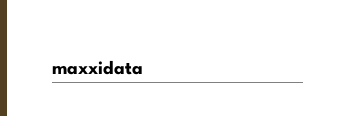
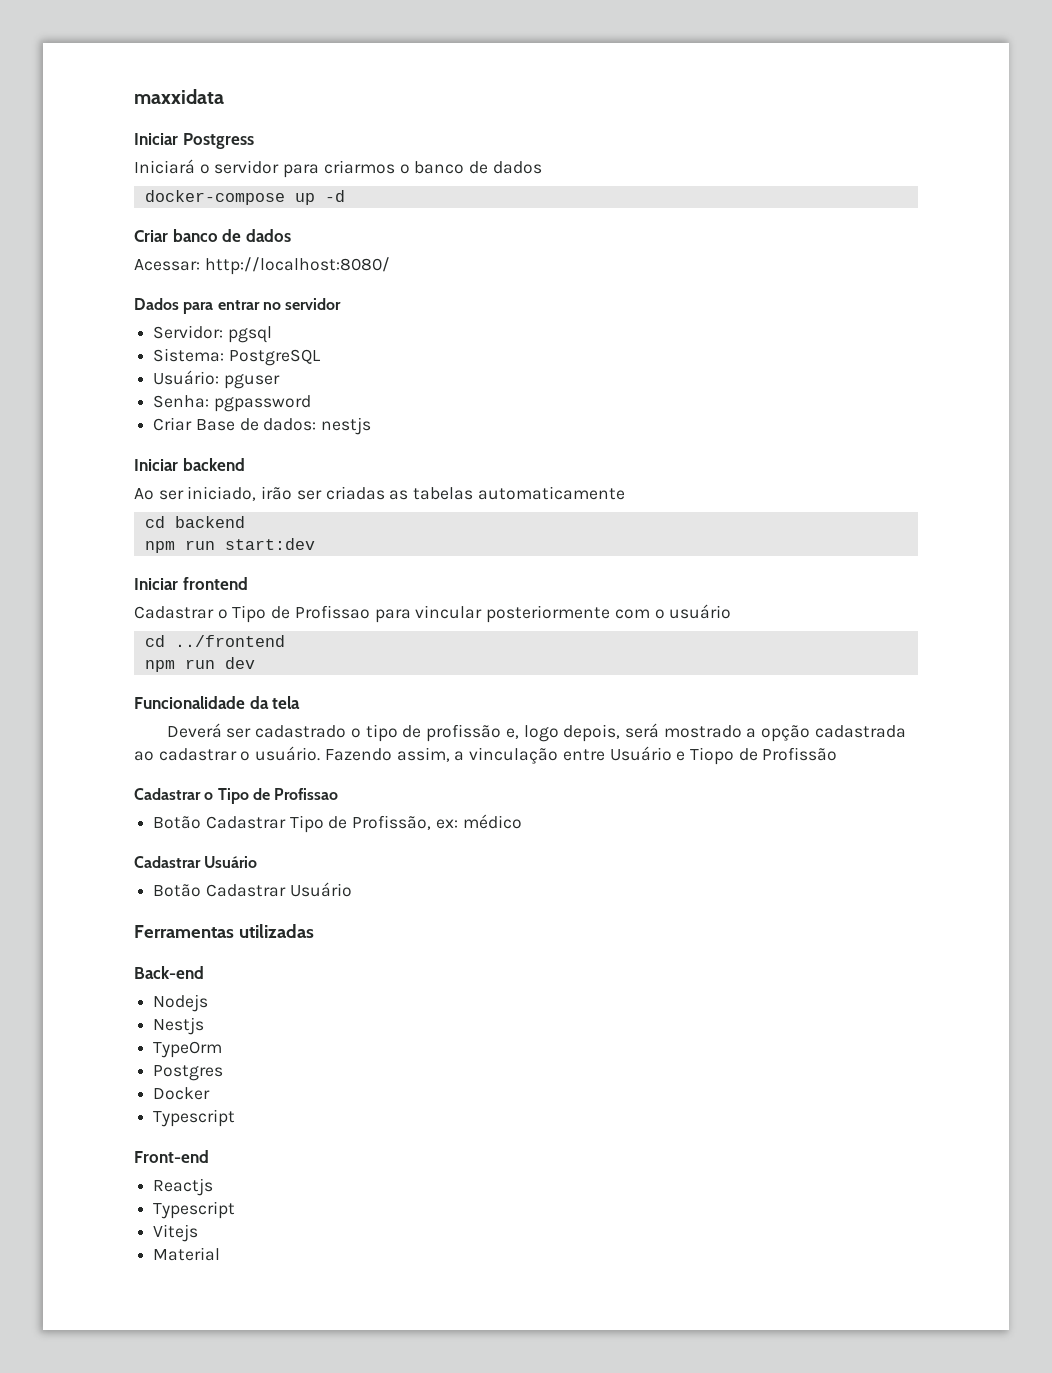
(143, 67) none -> [134,133,254,149] [134,159,542,178] [144,190,345,205] [134,229,291,242] [134,257,390,275] [134,298,342,314] [153,325,272,343] [153,348,321,366] [153,370,280,389] [153,395,311,412] [153,417,372,435] [134,458,245,471] [134,486,625,501] [144,516,245,528] [144,538,315,553] [134,577,248,590] [134,604,732,623] [144,635,285,647] [144,657,255,672] [134,696,301,709] [166,723,906,742] [134,746,838,765] [134,788,339,804] [153,814,522,833] [134,856,258,868] [153,882,352,897] [134,924,314,938] [134,966,204,979] [153,994,209,1012] [153,1017,205,1035] [153,1041,223,1058] [153,1065,224,1081] [153,1087,211,1100] [153,1109,236,1127] [134,1150,209,1163] [153,1178,214,1196] [153,1201,236,1219] [153,1224,199,1242] [153,1247,221,1261] // Iniciar Postgress // Iniciará o servidor para criarmos o banco de dados // docker-compose up -d // Criar banco de dados // Acessar: http://localhost:8080/ // Dados para entrar no servidor // Servidor: pgsql // Sistema: PostgreSQL // Usuário: pguser // Senha: pgpassword // Criar Base de dados: nestjs // Iniciar backend // Ao ser iniciado, irão ser criadas as tabelas automaticamente // cd backend // npm run start:dev // Iniciar frontend // Cadastrar o Tipo de Profissao para vincular posteriormente com o usuário // cd ../frontend // npm run dev // Funcionalidade da tela // Deverá ser cadastrado o tipo de profissão e, logo depois, será mostrado a opção cadastrada ao cadastrar o usuário. Fazendo assim, a vinculação entre Usuário e Tiopo de Profissão // Cadastrar o Tipo de Profissao // Botão Cadastrar Tipo de Profissão, ex: médico // Cadastrar Usuário // Botão Cadastrar Usuário // Ferramentas utilizadas // Back-end // Nodejs // Nestjs // TypeOrm // Postgres // Docker // Typescript // Front-end // Reactjs // Typescript // Vitejs // Material

